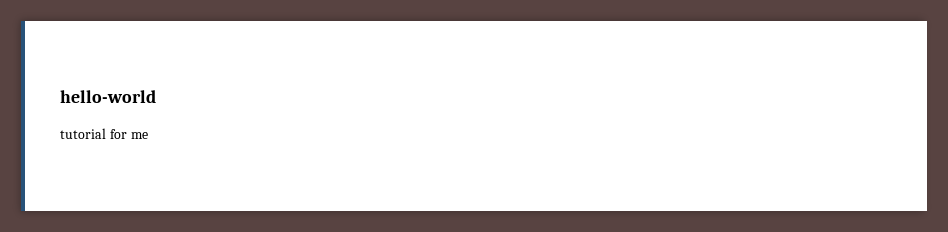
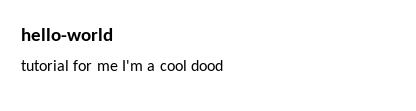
(148, 135) none -> [121,60,223,71] I'm a cool dood

